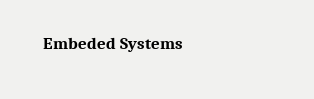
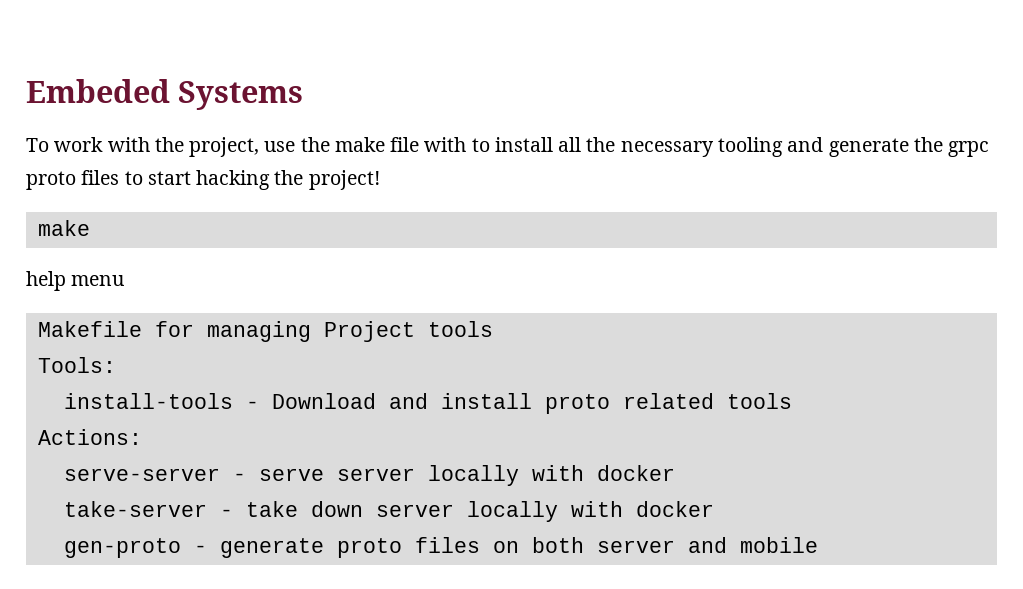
(184, 45) none -> [26,137,990,157] [26,170,380,190] [37,220,90,236] [26,271,125,291] [37,321,493,342] [37,357,116,373] [63,393,792,414] [37,429,142,445] [63,465,675,486] [63,501,714,522] [63,537,818,558] // To work with the project, use the make file with to install all the necessary tooling and generate the grpc proto files to start hacking the project! // make // help menu // Makefile for managing Project tools // Tools: // install-tools - Download and install proto related tools // Actions: // serve-server - serve server locally with docker // take-server - take down server locally with docker // gen-proto - generate proto files on both server and mobile

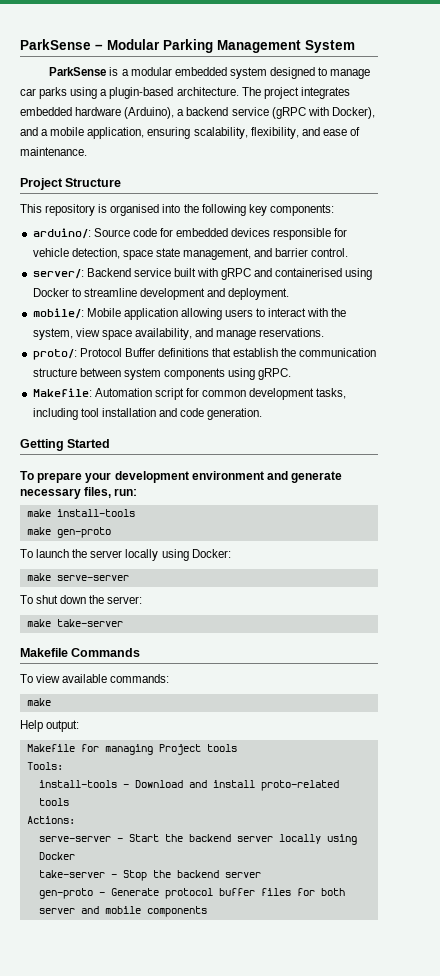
[26,79,304,110] [26,137,990,157] [26,170,380,190] Embeded Systems // To work with the project, use the make file with to install all the necessary tooling and generate the grpc proto files to start hacking the project! -> [20,39,355,53] [49,67,371,79] [20,87,350,99] [20,107,375,119] [20,127,360,139] [20,147,87,156] [20,178,122,190] [20,204,334,216] [32,228,348,240] [32,248,349,260] [32,268,373,280] [32,288,290,300] [32,308,347,320] [32,328,325,340] [32,348,377,360] [32,368,292,380] [32,388,347,400] [32,408,263,420] [20,439,111,451] [20,471,343,483] [20,487,138,499] [26,509,135,517] [26,527,111,538] [20,549,231,561] [26,573,129,581] [20,595,143,604] [26,619,123,627] [20,648,141,657] [20,674,170,683] ParkSense – Modular Parking Management System // ParkSense is a modular embedded system designed to manage car parks using a plugin-based architecture. The project integrates embedded hardware (Arduino), a backend service (gRPC with Docker), and a mobile application, ensuring scalability, flexibility, and ease of maintenance. // Project Structure // This repository is organised into the following key components: // arduino/: Source code for embedded devices responsible for vehicle detection, space state management, and barrier control. // server/: Backend service built with gRPC and containerised using Docker to streamline development and deployment. // mobile/: Mobile application allowing users to interact with the system, view space availability, and manage reservations. // proto/: Protocol Buffer definitions that establish the communication structure between system components using gRPC. // Makefile: Automation script for common development tasks, including tool installation and code generation. // Getting Started // To prepare your development environment and generate necessary files, run: // make install-tools // make gen-proto // To launch the server locally using Docker: // make serve-server // To shut down the server: // make take-server // Makefile Commands // To view available commands:
[26,271,125,291] help menu -> [20,720,80,732] Help output:
[544,393,714,414] proto related -> [260,780,339,791] proto-related
[258,465,675,486] [63,501,714,522] [63,537,519,558] serve server locally with docker // take-server - take down server locally with docker // gen-proto - generate proto files on -> [128,834,357,845] [38,852,75,860] [38,870,261,881] [38,888,315,899] Start the backend server locally using Docker // take-server - Stop the backend server // gen-proto - Generate protocol buffer files for
(818, 545) none -> [146,906,207,917] components

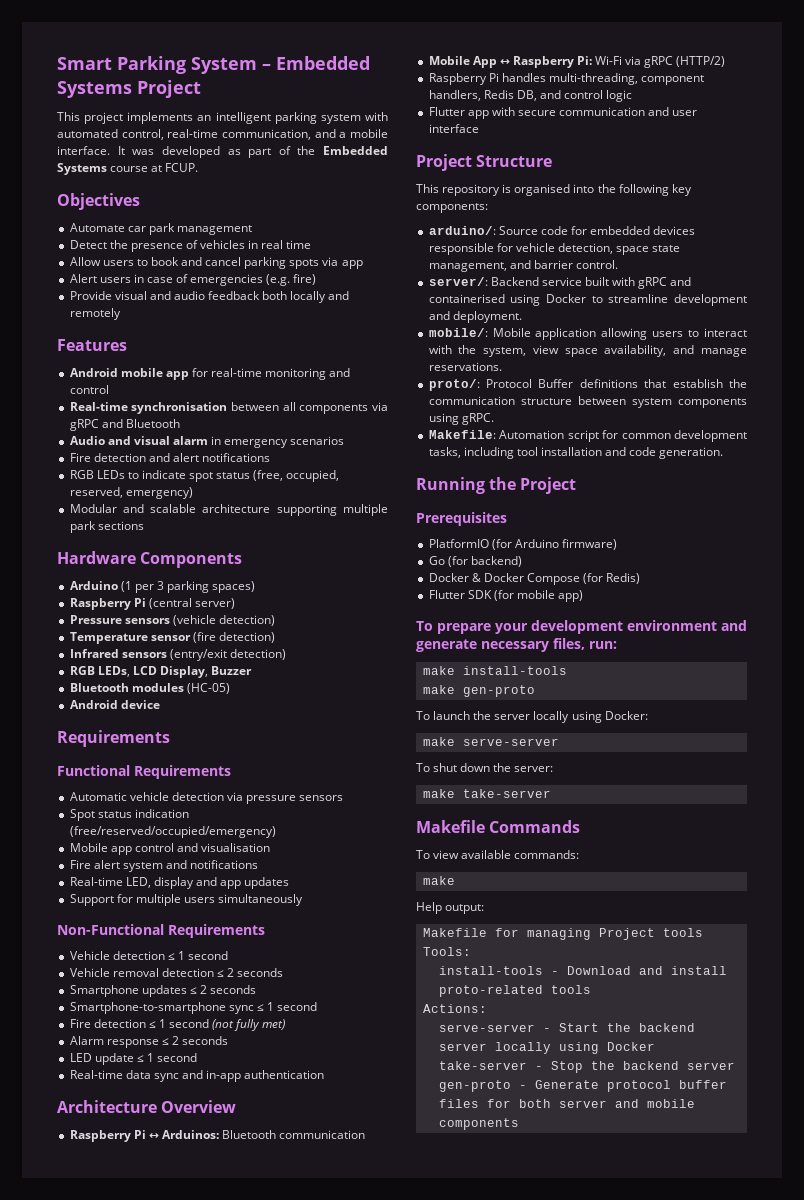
[20,39,355,53] [49,67,371,79] [20,87,350,99] [20,107,375,119] [20,127,360,139] [20,147,87,156] ParkSense – Modular Parking Management System // ParkSense is a modular embedded system designed to manage car parks using a plugin-based architecture. The project integrates embedded hardware (Arduino), a backend service (gRPC with Docker), and a mobile application, ensuring scalability, flexibility, and ease of maintenance. -> [57,56,370,74] [57,80,201,98] [57,112,388,124] [57,129,389,140] [57,146,388,158] [57,163,199,175] [57,193,140,210] [69,223,252,235] [69,240,312,252] [69,257,363,269] [69,274,317,286] [69,291,350,303] [69,308,121,320] [57,339,127,351] [69,368,351,380] [69,385,109,394] [69,402,388,414] [69,419,180,431] [69,436,345,448] [69,453,271,462] [69,470,340,482] [69,487,193,499] [69,504,388,516] [69,521,144,533] [57,551,243,568] [69,581,256,593] [69,598,235,610] [69,615,275,626] [69,632,275,644] [69,649,286,661] [69,666,253,678] [69,683,230,694] [69,700,160,709] [57,730,170,747] [57,765,231,779] [69,792,344,804] [69,809,189,821] [69,826,276,838] [69,843,271,855] [69,860,259,872] [69,877,290,889] [69,894,304,906] [57,924,265,938] [69,951,229,960] [69,968,284,977] [69,985,257,997] [69,1002,318,1014] [69,1019,286,1031] [69,1036,229,1048] [69,1053,198,1065] [69,1070,325,1082] [57,1100,237,1113] [69,1130,366,1142] [428,56,726,68] [428,73,705,85] [428,90,633,102] [428,107,698,119] [428,124,479,133] Smart Parking System – Embedded Systems Project // This project implements an intelligent parking system with automated control, real-time communication, and a mobile interface. It was developed as part of the Embedded Systems course at FCUP. // Objectives // Automate car park management // Detect the presence of vehicles in real time // Allow users to book and cancel parking spots via app // Alert users in case of emergencies (e.g. fire) // Provide visual and audio feedback both locally and remotely // Features // Android mobile app for real-time monitoring and control // Real-time synchronisation between all components via gRPC and Bluetooth // Audio and visual alarm in emergency scenarios // Fire detection and alert notifications // RGB LEDs to indicate spot status (free, occupied, reserved, emergency) // Modular and scalable architecture supporting multiple park sections // Hardware Components // Arduino (1 per 3 parking spaces) // Raspberry Pi (central server) // Pressure sensors (vehicle detection) // Temperature sensor (fire detection) // Infrared sensors (entry/exit detection) // RGB LEDs, LCD Display, Buzzer // Bluetooth modules (HC-05) // Android device // Requirements // Functional Requirements // Automatic vehicle detection via pressure sensors // Spot status indication (free/reserved/occupied/emergency) // Mobile app control and visualisation // Fire alert system and notifications // Real-time LED, display and app updates // Support for multiple users simultaneously // Non-Functional Requirements // Vehicle detection ≤ 1 second // Vehicle removal detection ≤ 2 seconds // Smartphone updates ≤ 2 seconds // Smartphone-to-smartphone sync ≤ 1 second // Fire detection ≤ 1 second (not fully met) // Alarm response ≤ 2 seconds // LED update ≤ 1 second // Real-time data sync and in-app authentication // Architecture Overview // Raspberry Pi ↔ Arduinos: Bluetooth communication // Mobile App ↔ Raspberry Pi: Wi-Fi via gRPC (HTTP/2) // Raspberry Pi handles multi-threading, component handlers, Redis DB, and control logic // Flutter app with secure communication and user interface
[20,439,111,451] Getting Started -> [416,477,577,494] [416,512,507,526] [428,539,617,550] [428,556,522,567] [428,573,641,585] [428,590,584,602] Running the Project // Prerequisites // PlatformIO (for Arduino firmware) // Go (for backend) // Docker & Docker Compose (for Redis) // Flutter SDK (for mobile app)

